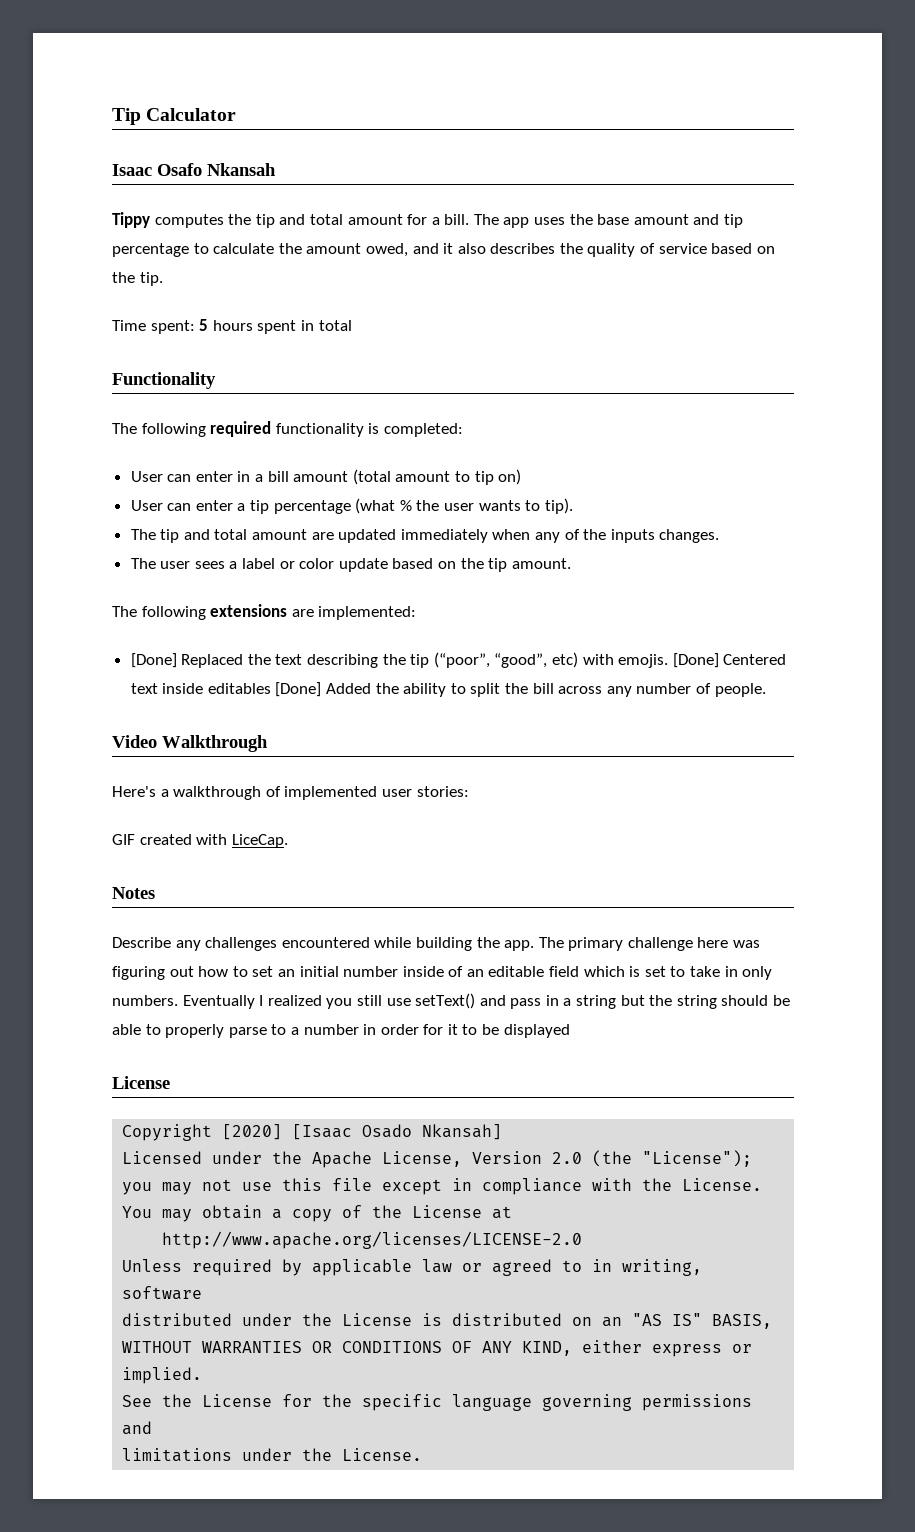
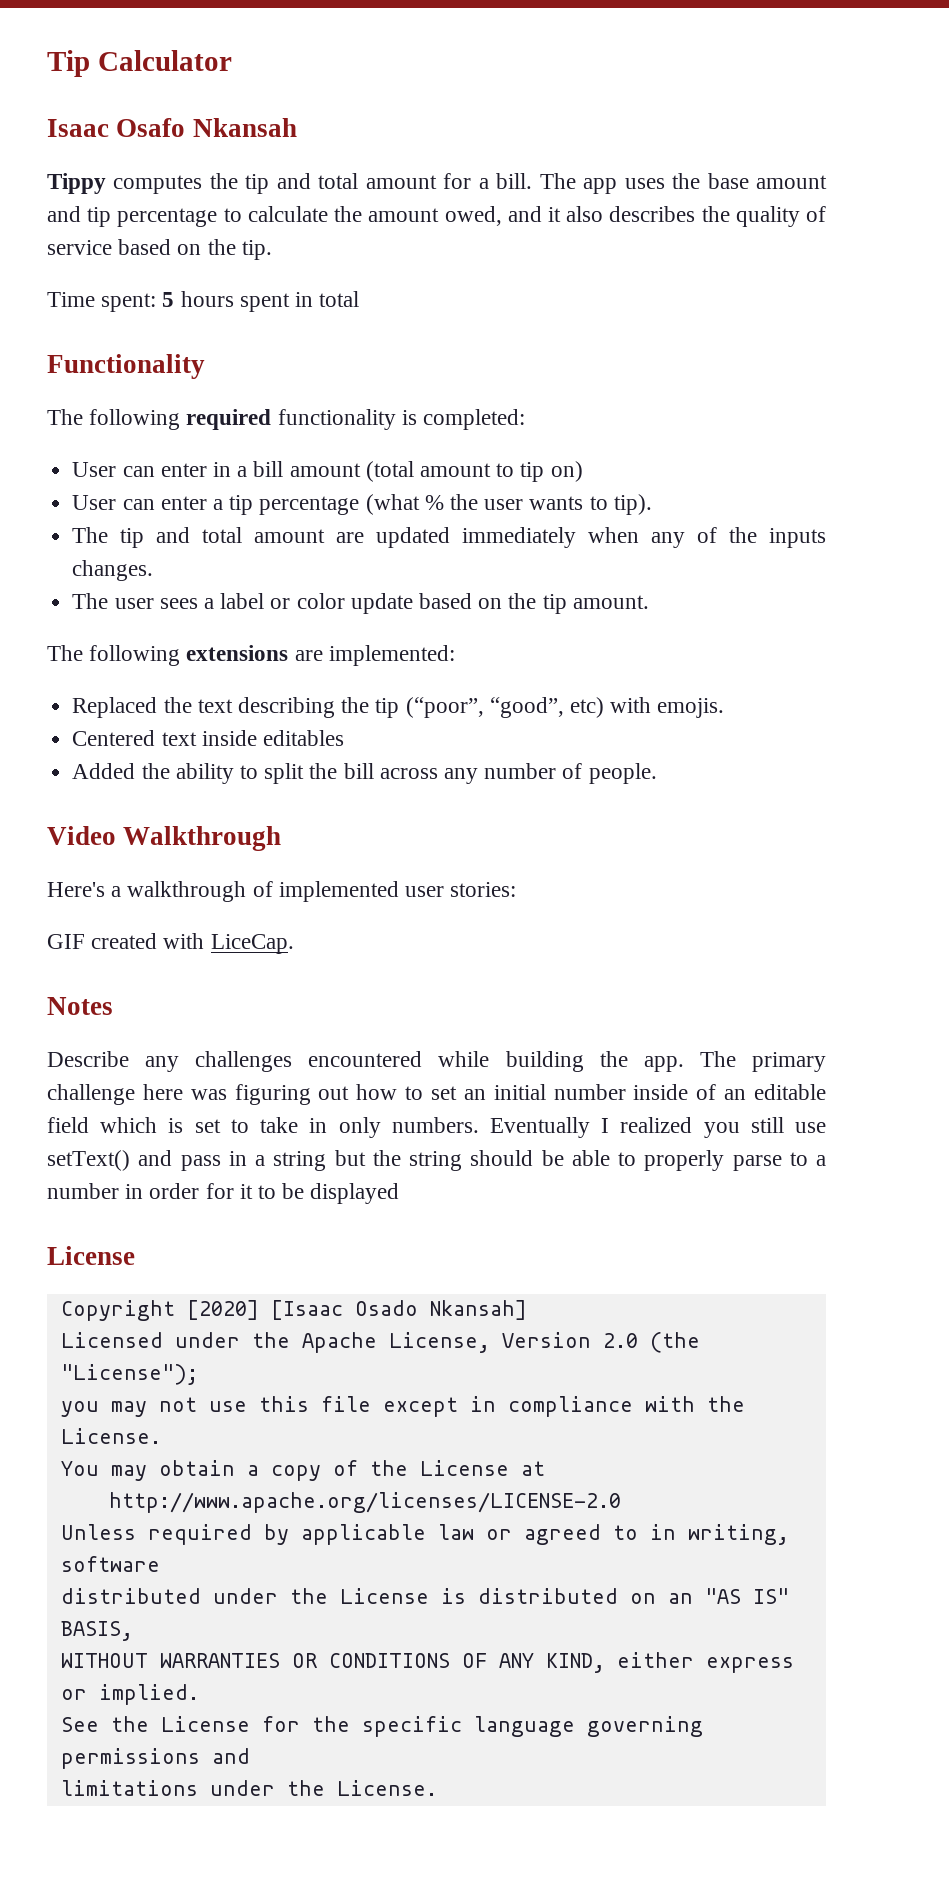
[130,653,177,668] [Done] -> (455, 655) none
[672,653,719,668] [Done] -> (725, 708) //
[275,682,322,697] [Done] -> (344, 738) //

